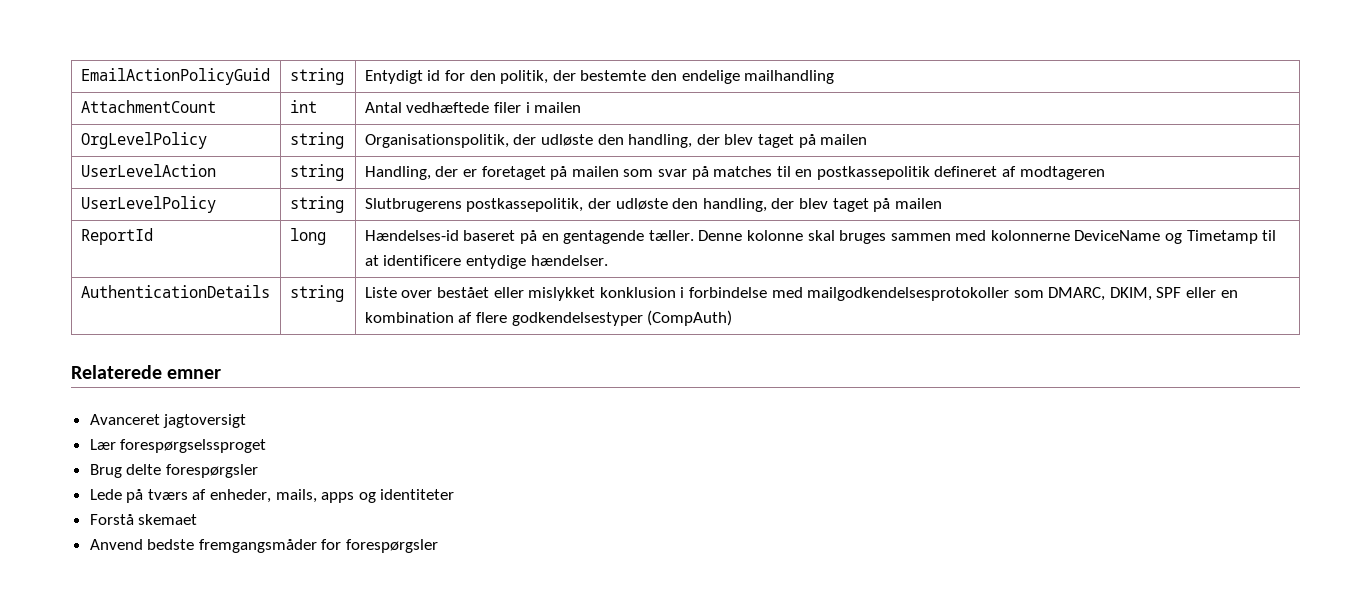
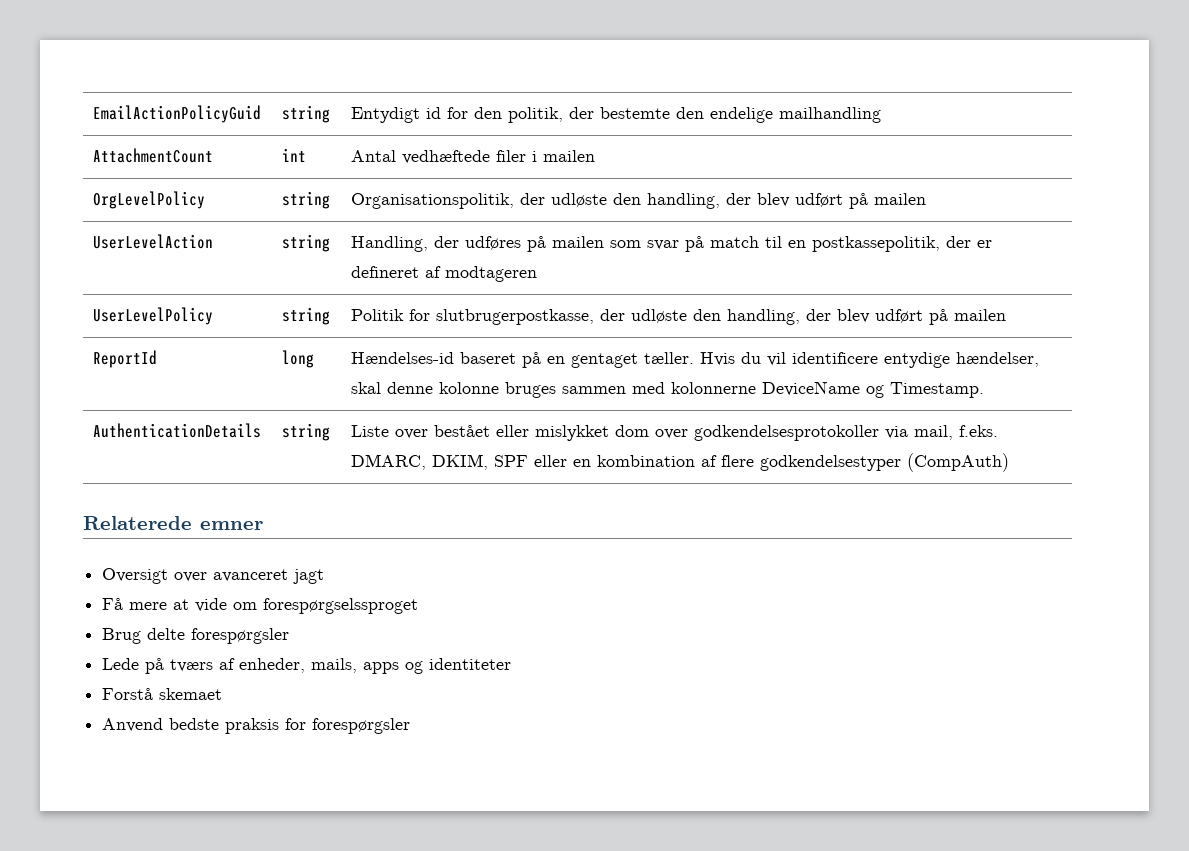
[757,134,794,148] taget -> [795,193,844,207] udført
[462,166,546,180] er foretaget -> [465,236,522,250] udføres
[713,166,773,177] matches -> [710,236,760,248] match
[816,166,930,180] postkassepolitik -> [812,236,993,252] postkassepolitik, der er
[364,198,869,212] Slutbrugerens postkassepolitik, der udløste den handling, der blev taget -> [351,309,924,325] Politik for slutbrugerpostkasse, der udløste den handling, der blev udført
[563,230,835,244] gentagende tæller. Denne kolonne skal -> [571,352,1040,368] [351,382,500,394] gentaget tæller. Hvis du vil identificere entydige hændelser, skal denne kolonne
[1186,230,1277,244] [364,255,608,269] Timetamp til at identificere entydige hændelser. -> [890,382,985,398] Timestamp.
[599,287,1044,301] konklusion i forbindelse med mailgodkendelsesprotokoller som -> [615,425,999,441] dom over godkendelsesprotokoller via mail, f.eks.
[89,414,247,428] [89,439,116,450] Avanceret jagtoversigt // Lær -> [102,568,325,584] [102,598,258,612] Oversigt over avanceret jagt // Få mere at vide om
[198,539,317,553] fremgangsmåder -> [225,718,280,734] praksis

